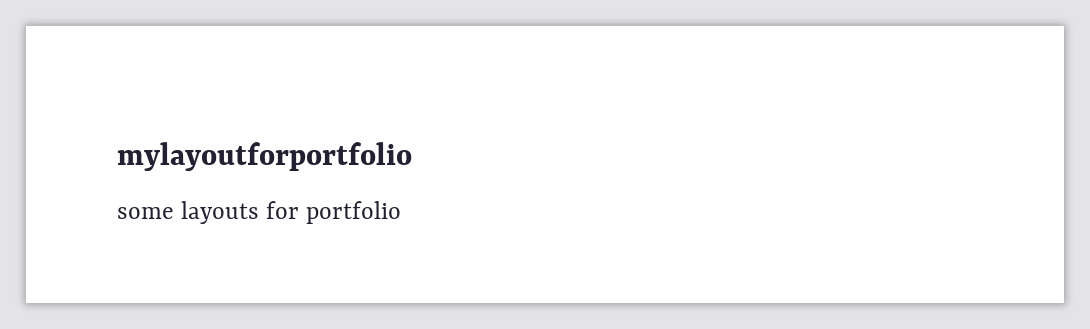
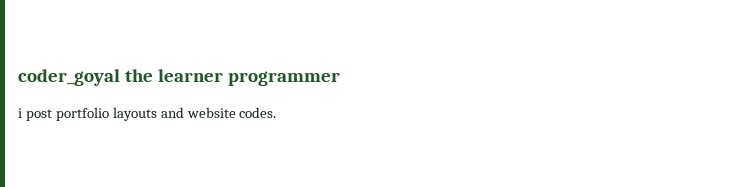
[117,142,412,171] [117,201,402,224] mylayoutforportfolio // some layouts for portfolio -> [18,69,340,86] [18,107,277,121] coder_goyal the learner programmer // i post portfolio layouts and website codes.

